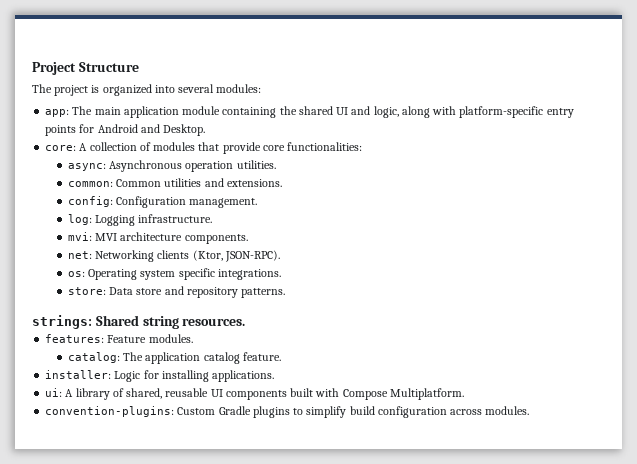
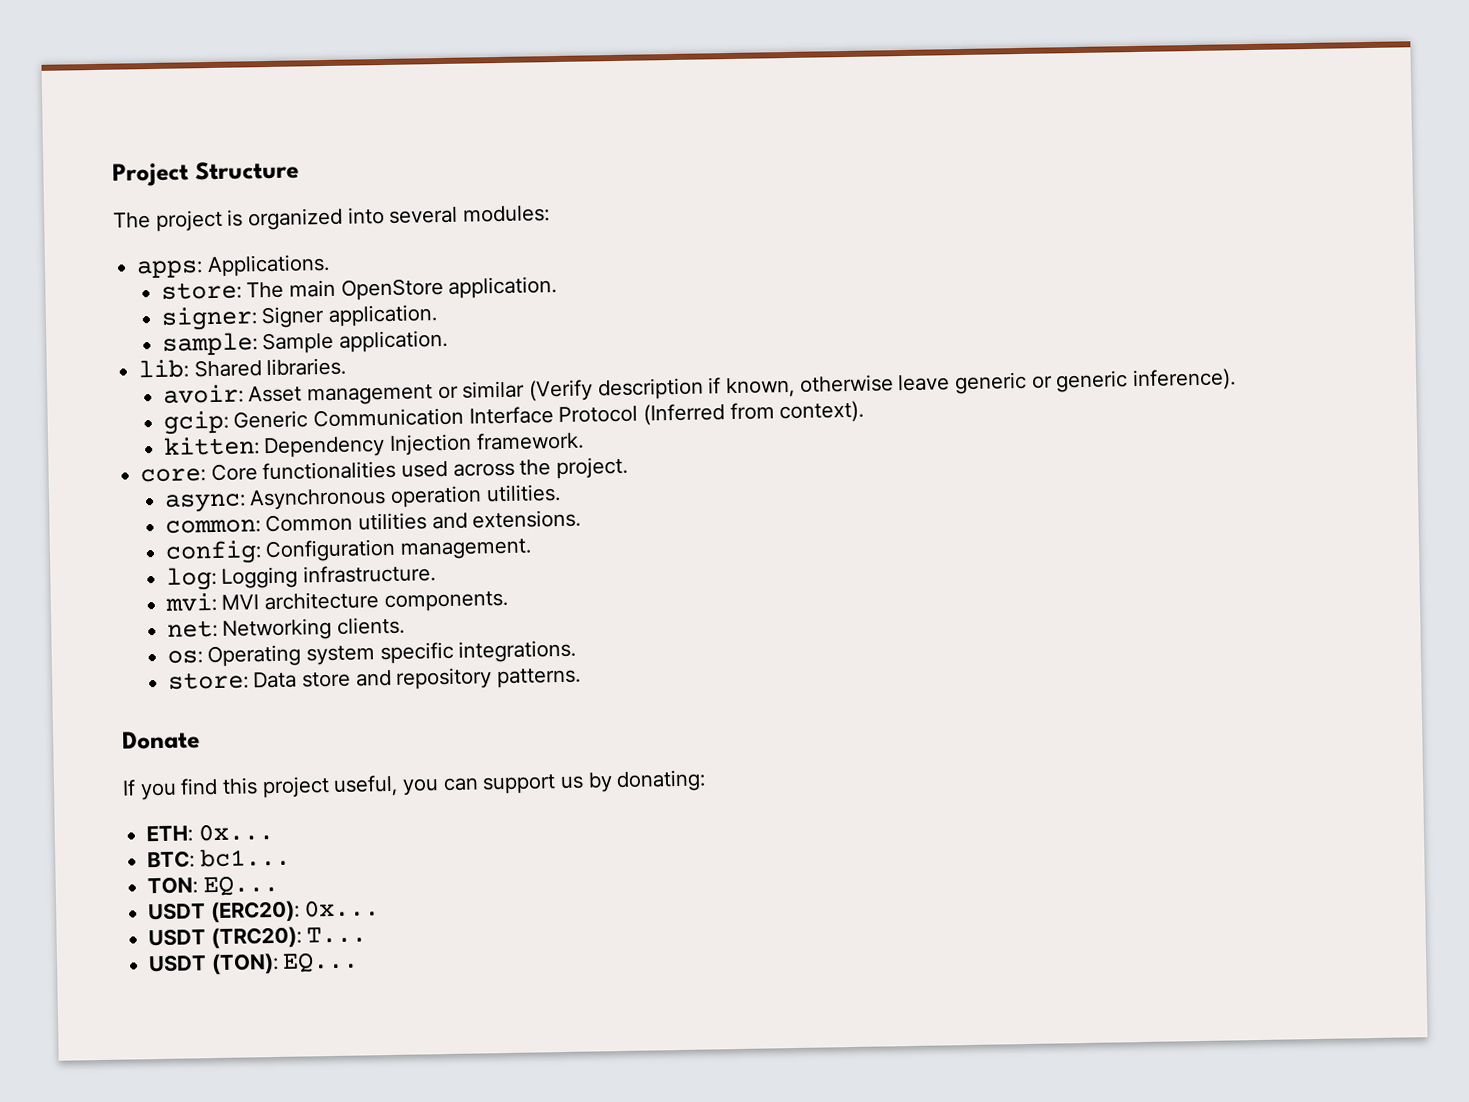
[45,106,574,118] [45,124,206,136] [45,142,363,154] app: The main application module containing the shared UI and logic, along with platform-specific entry points for Android and Desktop. // core: A collection of modules that provide core functionalities: -> [136,253,330,279] [160,276,558,301] [160,304,438,331] [161,329,448,356] [138,357,347,379] [162,368,1236,406] [162,400,865,435] [162,431,584,459] [140,456,629,483] apps: Applications. // store: The main OpenStore application. // signer: Signer application. // sample: Sample application. // lib: Shared libraries. // avoir: Asset management or similar (Verify description if known, otherwise leave generic or generic inference). // gcip: Generic Communication Interface Protocol (Inferred from context). // kitten: Dependency Injection framework. // core: Core functionalities used across the project.
[157,250,280,262] clients (Ktor, JSON-RPC). -> [336,616,405,635] clients.
[32,315,246,329] [45,334,193,343] [67,352,281,364] [45,370,275,382] [45,388,464,400] [45,406,530,418] strings: Shared string resources. // features: Feature modules. // catalog: The application catalog feature. // installer: Logic for installing applications. // ui: A library of shared, reusable UI components built with Compose Multiplatform. // convention-plugins: Custom Gradle plugins to simplify build configuration across modules. -> [122,730,200,750] [122,769,707,801] [146,823,274,843] [147,847,291,869] [147,874,279,897] [147,899,381,924] [148,926,368,950] [148,951,360,976] Donate // If you find this project useful, you can support us by donating: // ETH: 0x... // BTC: bc1... // TON: EQ... // USDT (ERC20): 0x... // USDT (TRC20): T... // USDT (TON): EQ...

